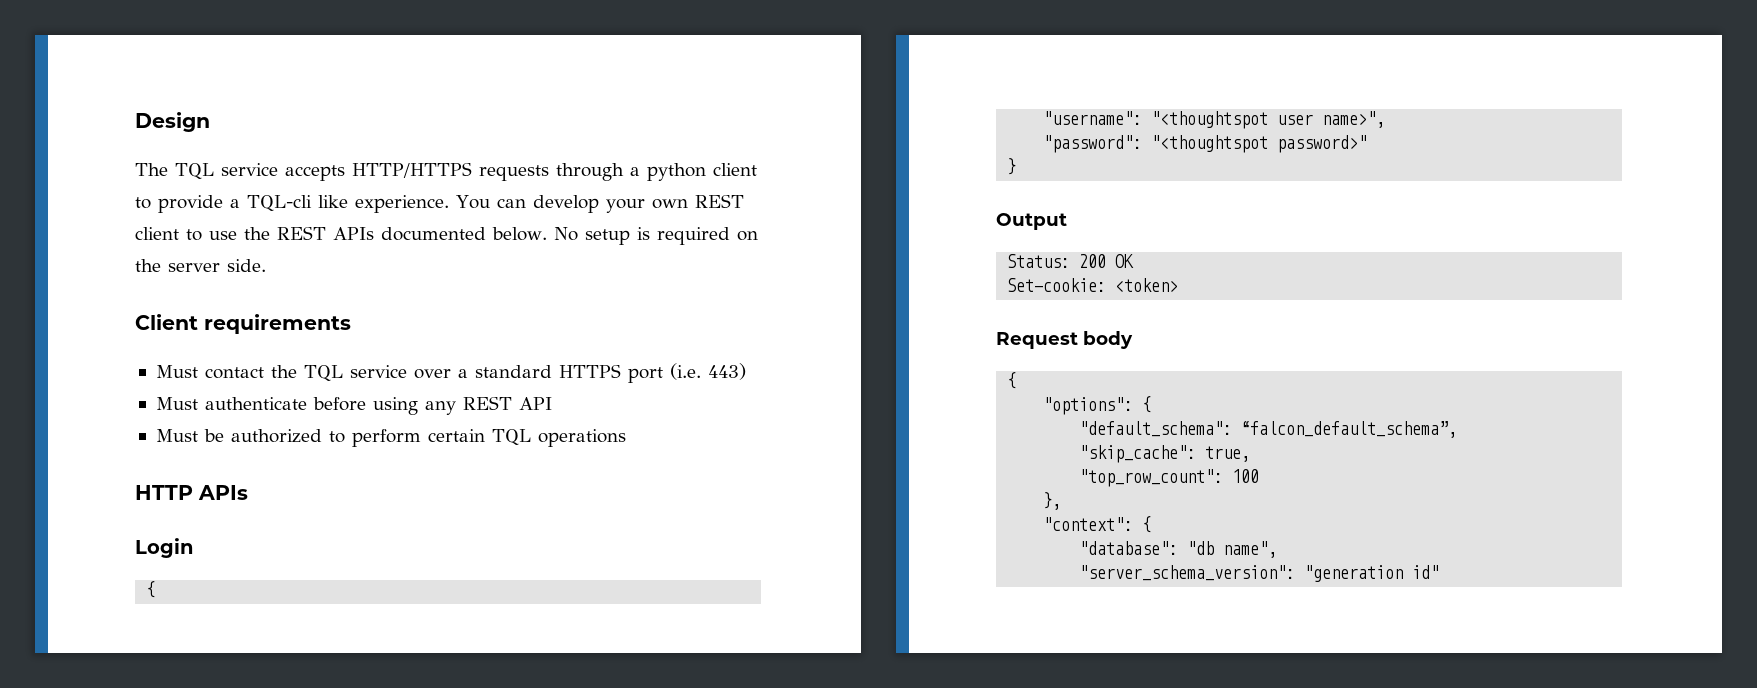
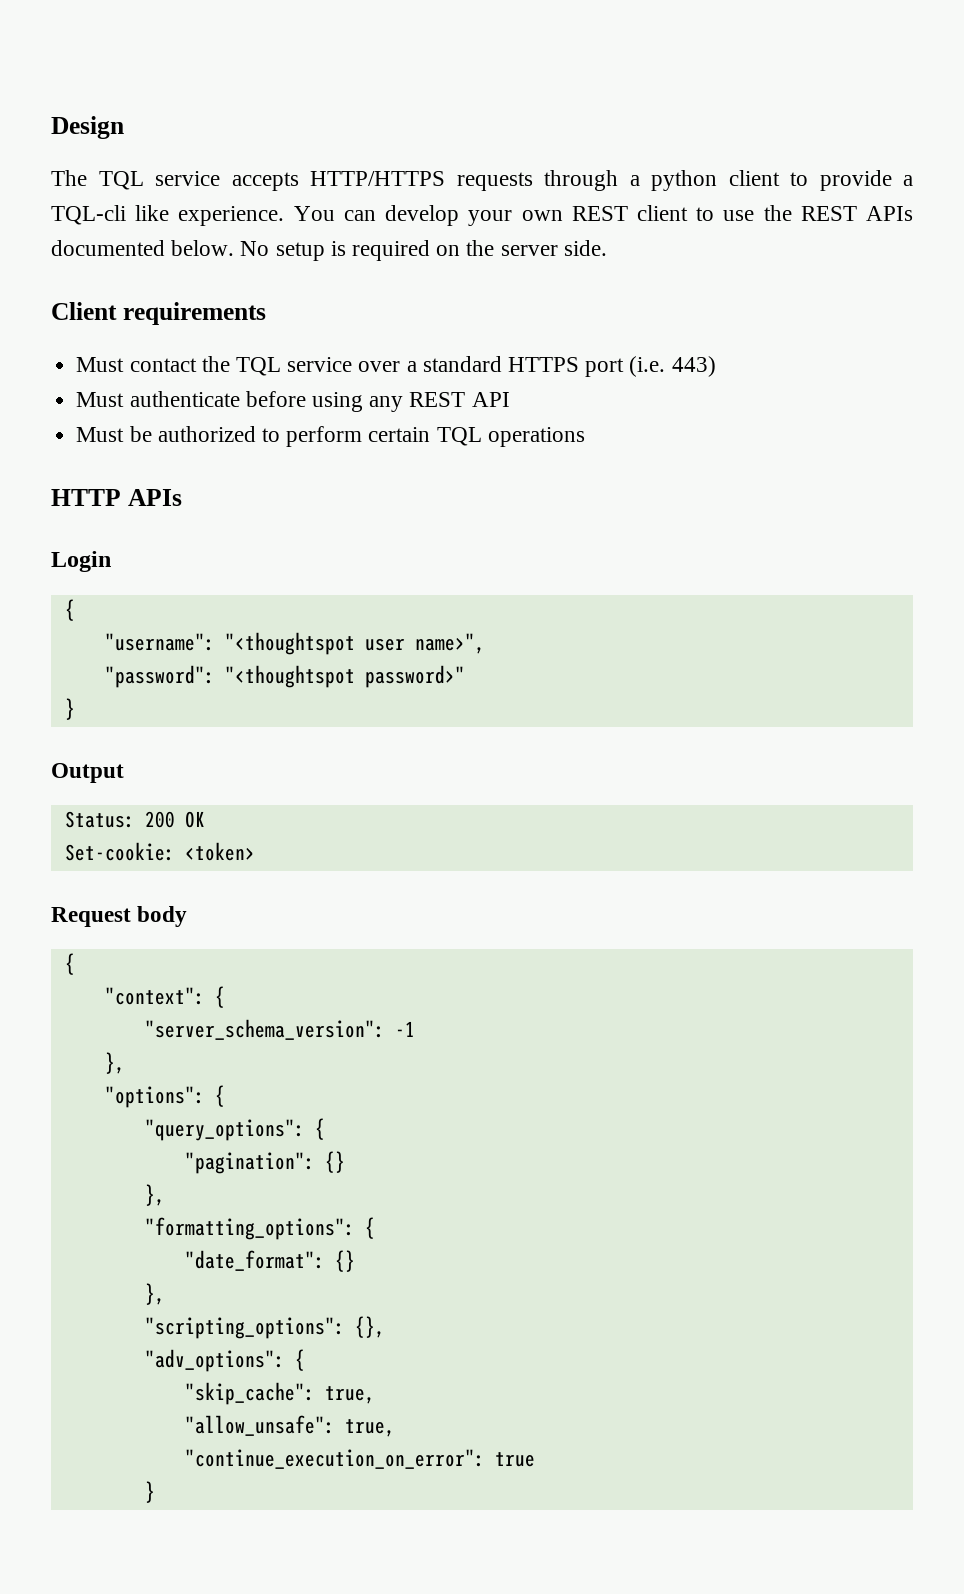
[1043,396,1152,415] [1079,421,1458,438] [1079,445,1251,463] [1079,469,1260,487] [1043,492,1062,510] [1043,516,1152,533] [1079,541,1278,558] [1079,565,1440,582] "options": { // "default_schema": “falcon_default_schema”, // "skip_cache": true, // "top_row_count": 100 // }, // "context": { // "database": "db name", // "server_schema_version": "generation id" -> [104,986,225,1008] [144,1019,415,1040] [104,1052,125,1074] [104,1085,225,1108] [144,1118,325,1141] [184,1151,345,1174] [144,1184,165,1206] [144,1217,375,1240] [184,1250,355,1272] [144,1283,165,1305] [144,1316,385,1339] [144,1349,305,1372] [184,1382,375,1405] [184,1415,395,1437] [184,1449,535,1469] [144,1481,155,1503] "context": { // "server_schema_version": -1 // }, // "options": { // "query_options": { // "pagination": {} // }, // "formatting_options": { // "date_format": {} // }, // "scripting_options": {}, // "adv_options": { // "skip_cache": true, // "allow_unsafe": true, // "continue_execution_on_error": true // }

